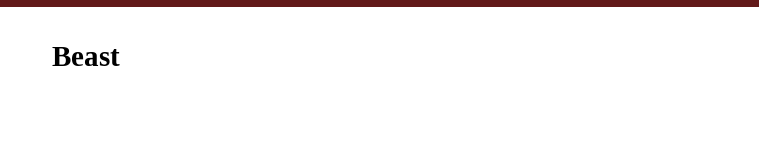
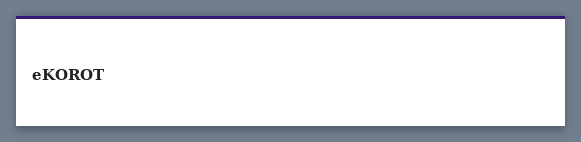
[52,47,120,66] Beast -> [32,69,105,80] eKOROT

